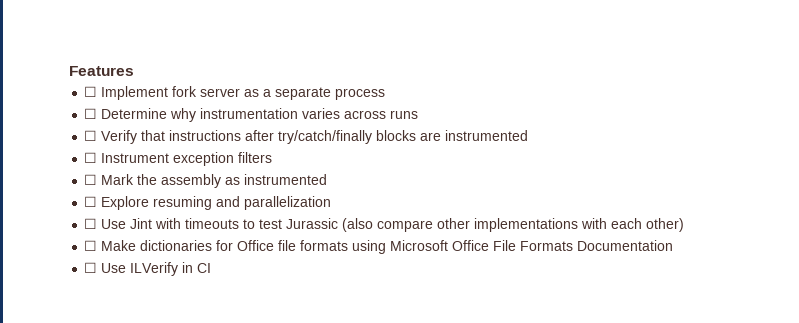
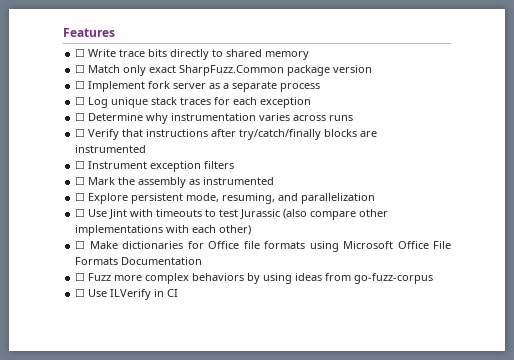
(134, 71) none -> [75,48,310,60] [75,64,373,76] // ☐ Write trace bits directly to shared memory // ☐ Match only exact SharpFuzz.Common package version
(386, 94) none -> [75,96,312,108] // ☐ Log unique stack traces for each exception
[153,196,213,210] resuming -> [131,193,276,204] persistent mode, resuming,
(674, 245) none -> [75,272,434,284] // ☐ Fuzz more complex behaviors by using ideas from go-fuzz-corpus

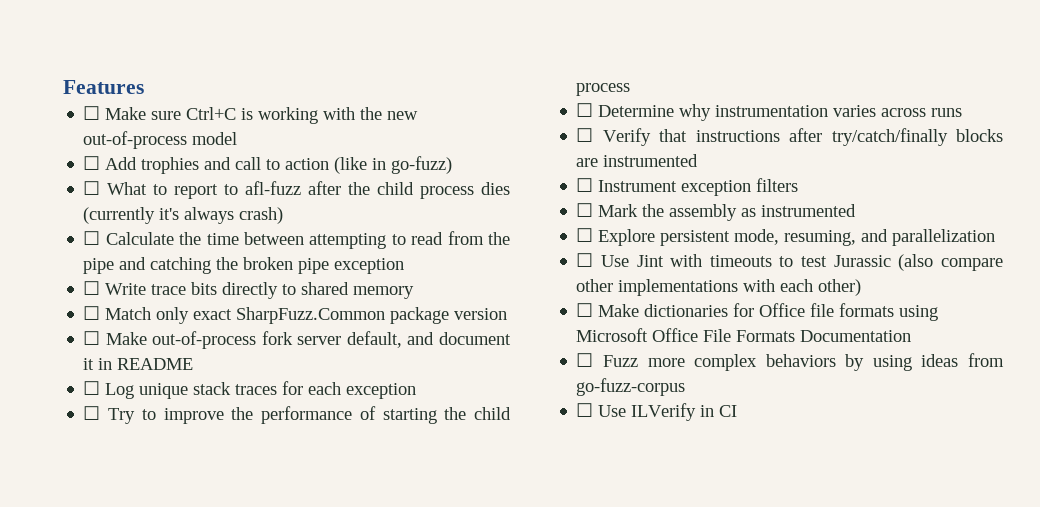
(115, 32) none -> [83,106,419,124] [83,131,238,149] [83,156,453,174] [83,181,510,199] [83,207,284,224] [83,231,511,249] [83,257,405,274] // ☐ Make sure Ctrl+C is working with the new out-of-process model // ☐ Add trophies and call to action (like in go-fuzz) // ☐ What to report to afl-fuzz after the child process dies (currently it's always crash) // ☐ Calculate the time between attempting to read from the pipe and catching the broken pipe exception
[88,81,321,92] Implement fork server as a separate process -> [105,331,511,349] [83,358,194,370] Make out-of-process fork server default, and document it in README
(312, 102) none -> [83,406,511,424] [576,83,631,96] // ☐ Try to improve the performance of starting the child process

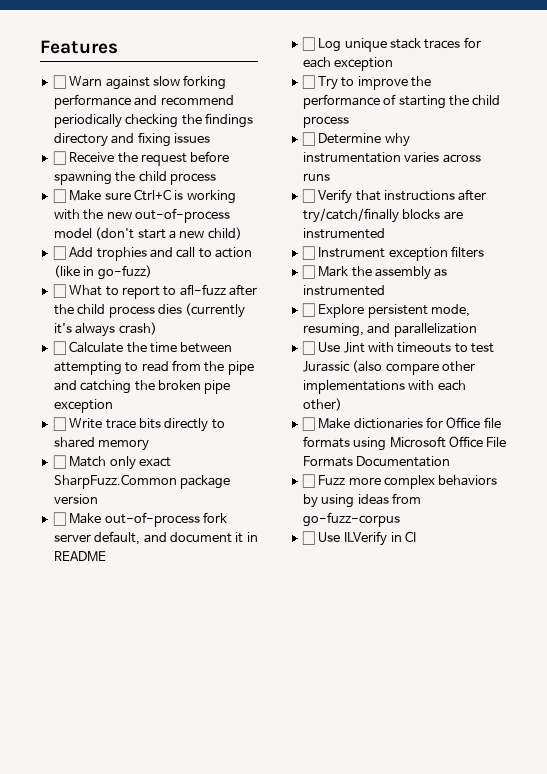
(144, 87) none -> [52,75,227,90] [53,94,234,109] [53,113,253,128] [53,132,210,147] [52,151,230,166] [53,171,216,185] // ☐ Warn against slow forking performance and recommend periodically checking the findings directory and fixing issues // ☐ Receive the request before spawning the child process
(238, 138) none -> [95,227,242,240] (don't start a new child)

